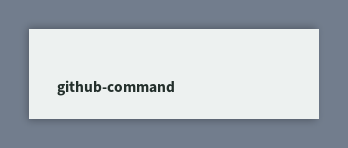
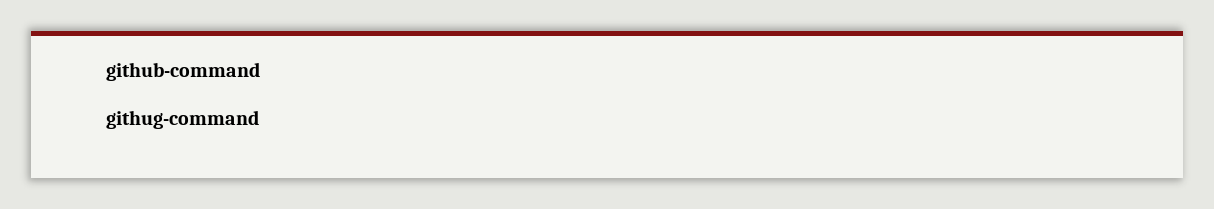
(175, 88) none -> [106,110,259,129] // githug-command

